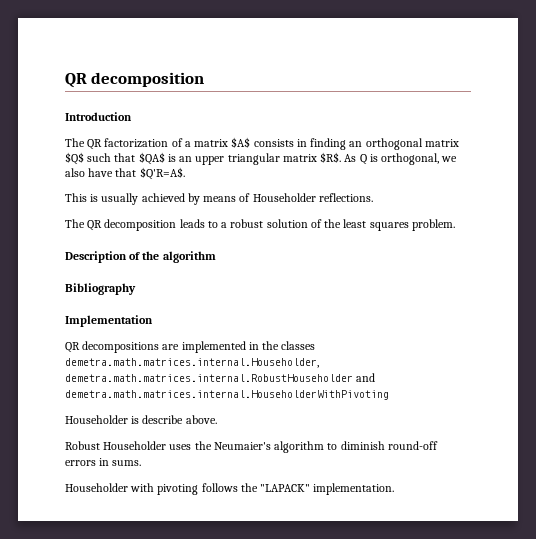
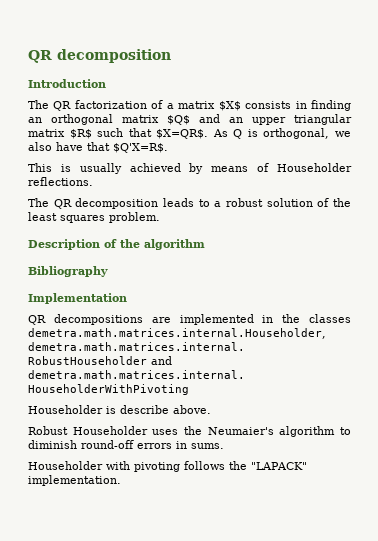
[231,137,251,148] $A$ -> [218,101,241,111] $X$
[87,152,342,165] such that $QA$ is an upper triangular matrix $R$. -> [199,114,352,125] [28,128,209,139] and an upper triangular matrix $R$ such that $X=QR$.
[139,167,185,180] $Q'R=A$. -> [113,143,168,153] $Q'X=R$.

